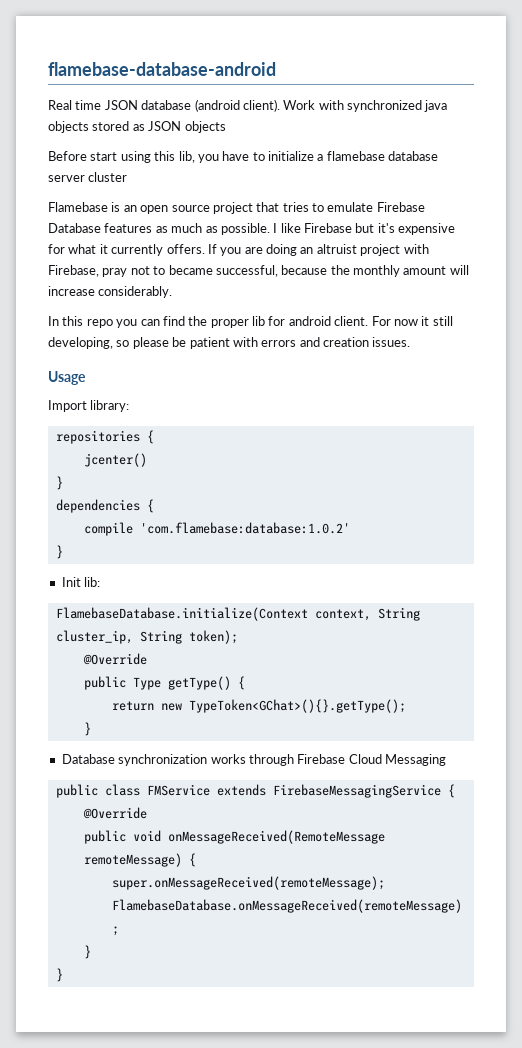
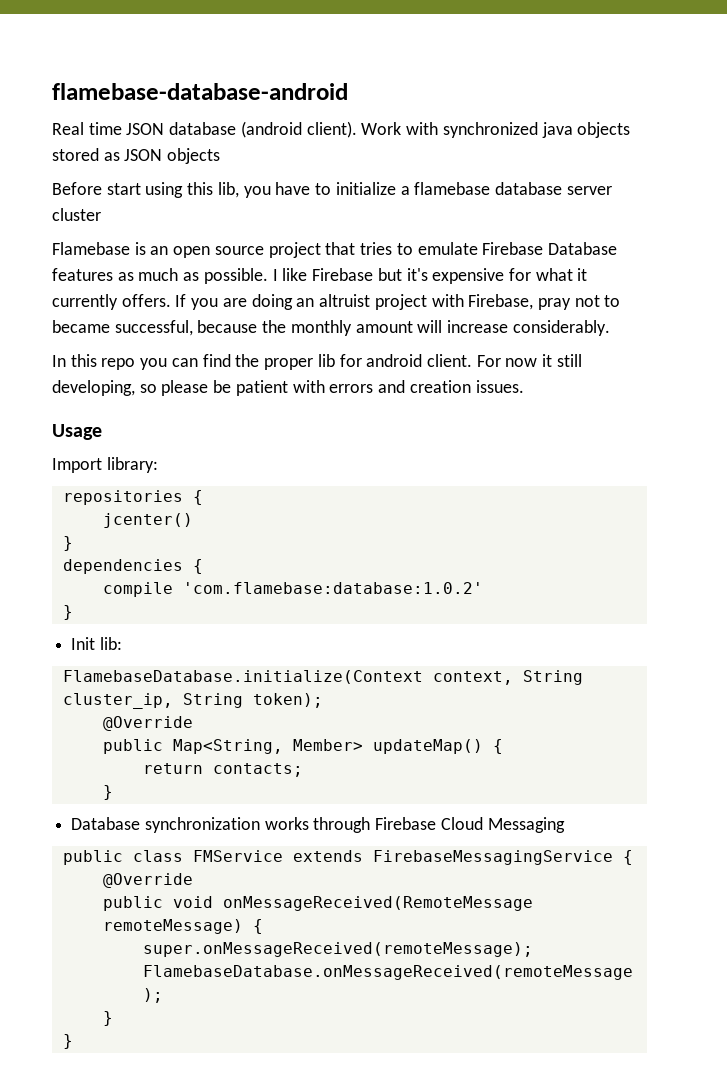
[132,676,231,690] Type getType() -> [172,739,483,754] Map<String, Member> updateMap()
[160,699,406,713] new TypeToken<GChat>(){}.getType(); -> [212,763,303,777] contacts;

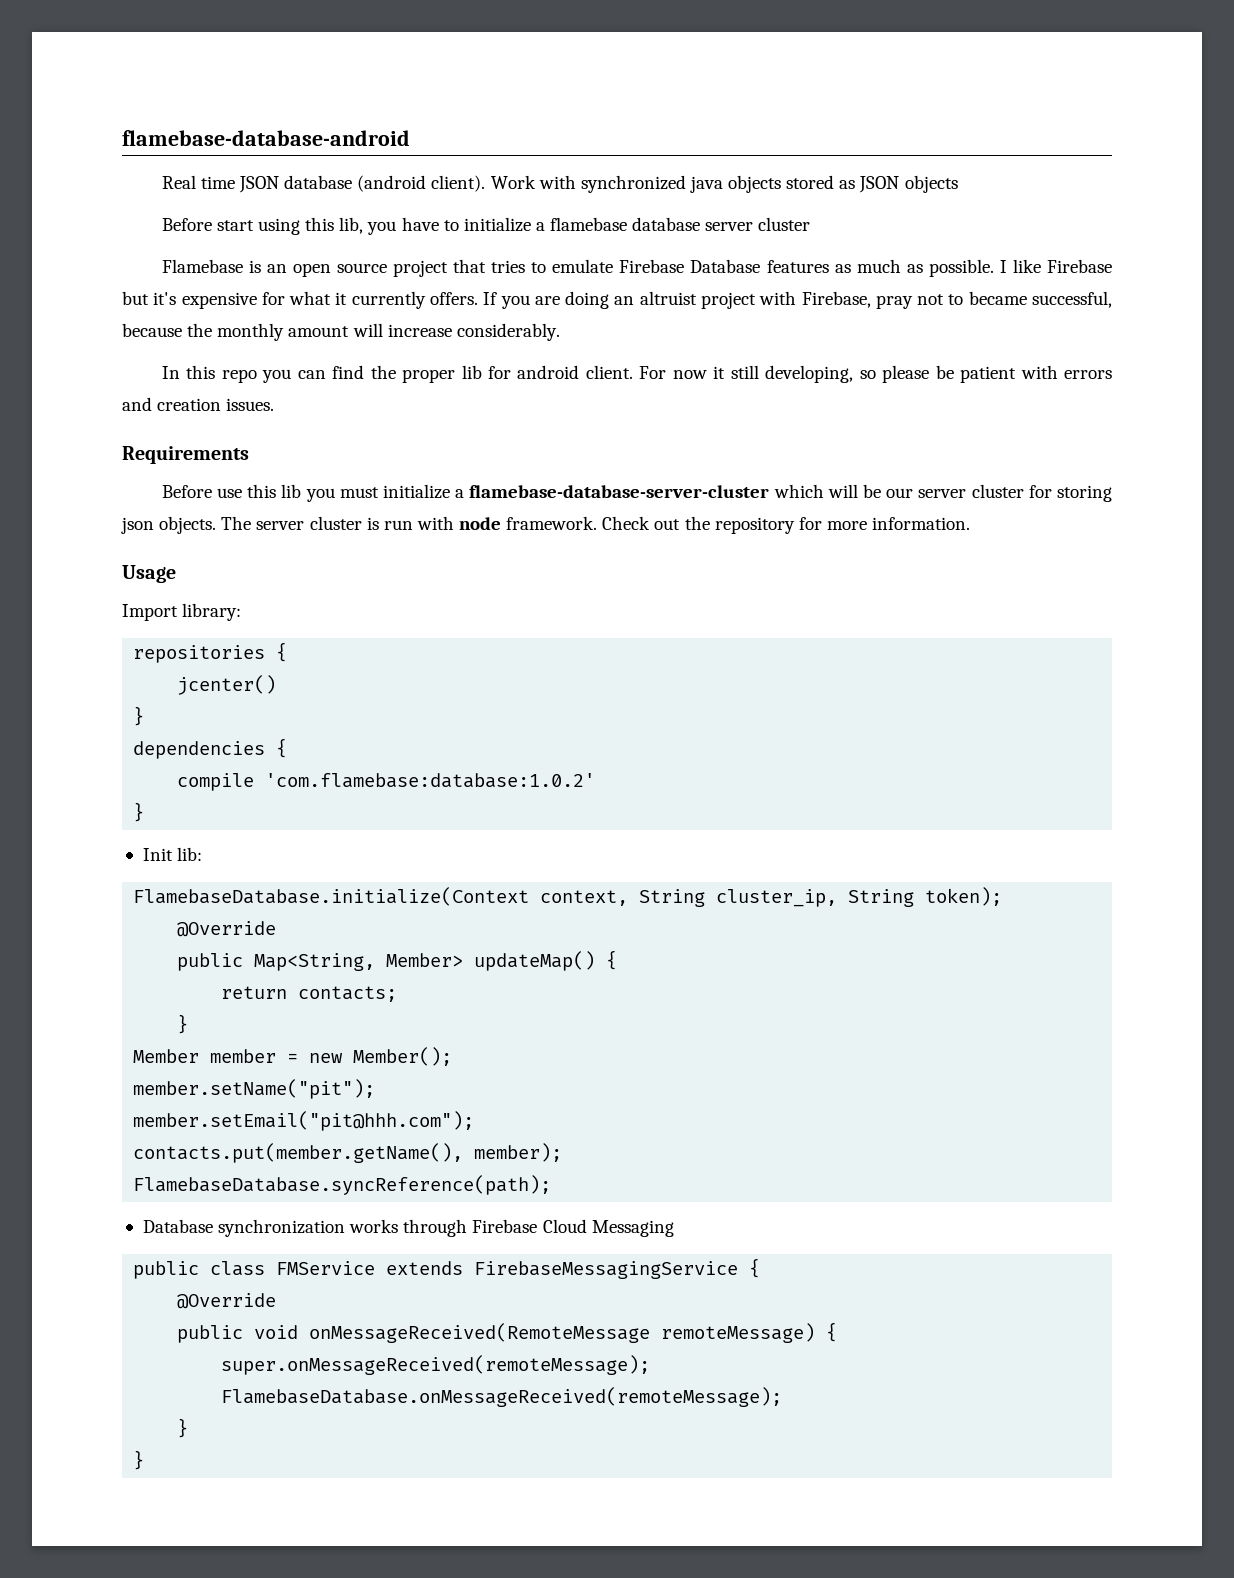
(524, 386) none -> [122,446,249,464] [161,484,1113,502] [121,516,971,534] // Requirements // Before use this lib you must initialize a flamebase-database-server-cluster which will be our server cluster for storing json objects. The server cluster is run with node framework. Check out the repository for more information.
(113, 792) none -> [133,1047,453,1066] [133,1079,376,1099] [133,1111,475,1131] [133,1143,563,1163] [133,1175,552,1195] // Member member = new Member(); // member.setName("pit"); // member.setEmail("pit@hhh.com"); // contacts.put(member.getName(), member); // FlamebaseDatabase.syncReference(path);

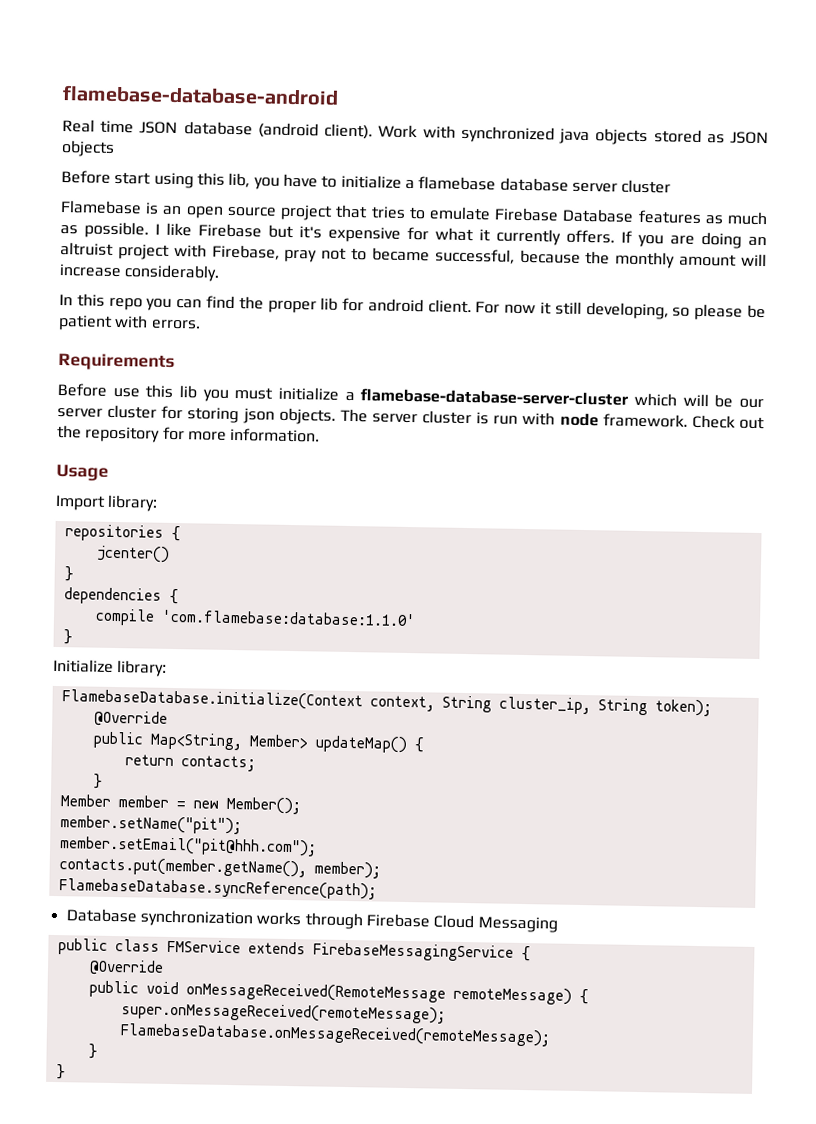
[1063,370,1112,379] [122,397,275,411] errors and creation issues. -> [150,319,201,330] errors.
[265,773,596,788] [133,802,145,822] [142,847,203,861] 'com.flamebase:database:1.0.2' // } // Init lib: -> [160,609,416,627] [62,629,73,645] [53,658,168,677] 'com.flamebase:database:1.1.0' // } // Initialize library:

